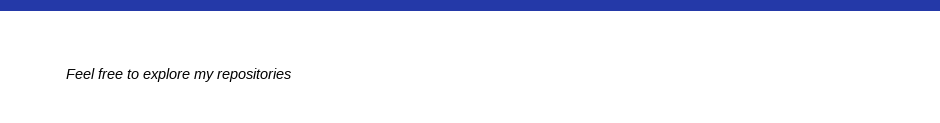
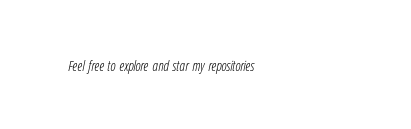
(190, 75) none -> [151,60,191,71] and star

